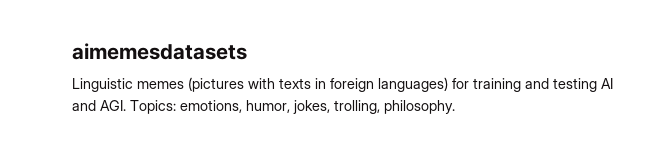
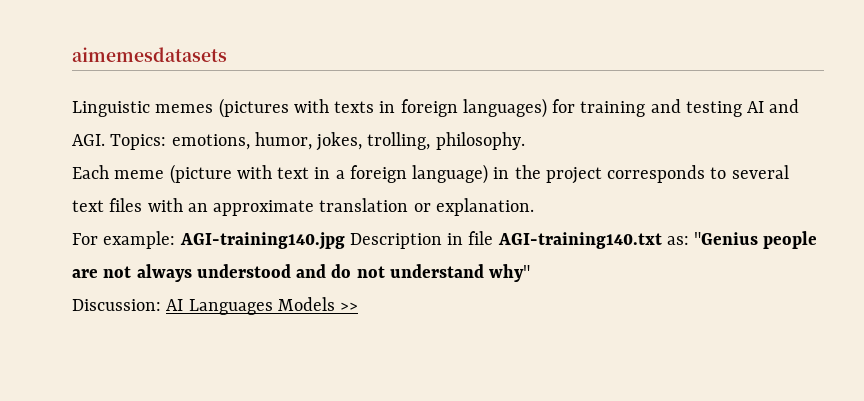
(455, 107) none -> [72,164,789,184] [72,198,534,216] [72,231,818,250] [72,264,531,282] [72,297,359,315] // Each meme (picture with text in a foreign language) in the project corresponds to several text files with an approximate translation or explanation. // For example: AGI-training140.jpg Description in file AGI-training140.txt as: "Genius people are not always understood and do not understand why" // Discussion: AI Languages Models >>

